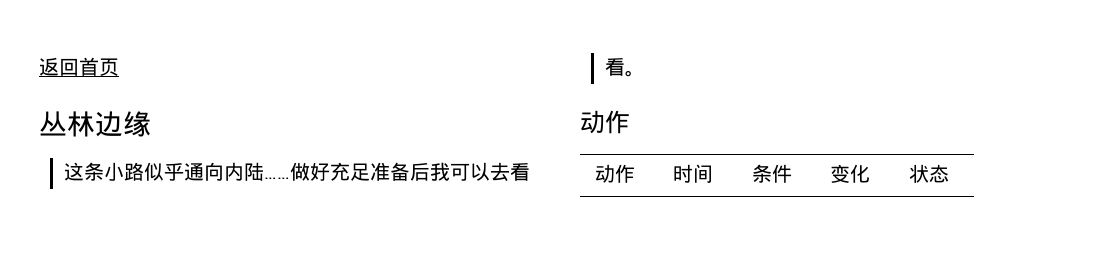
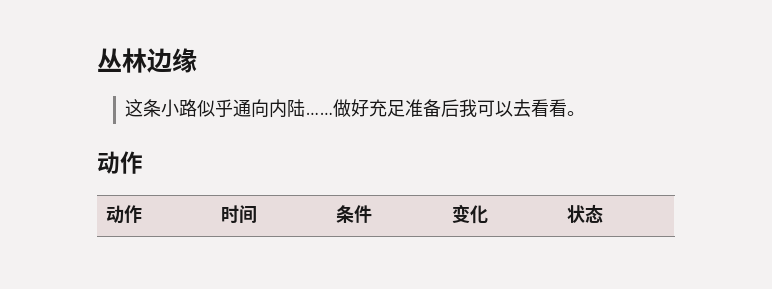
[39,57,119,76] 返回首页 // -> (97, 60) none

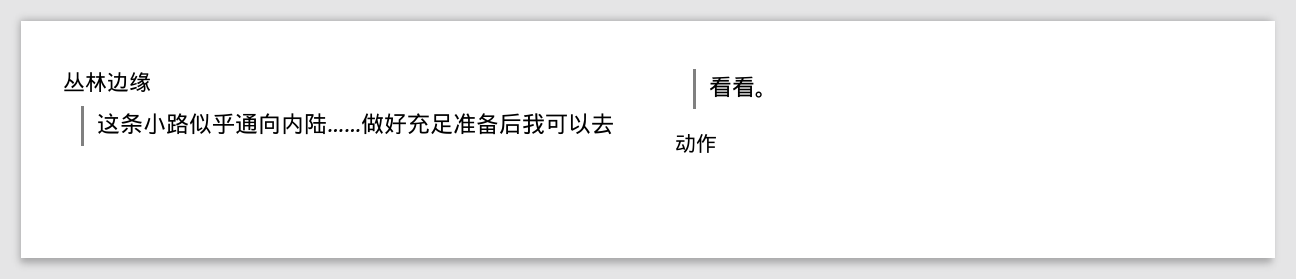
[105,205,142,224] [220,205,257,224] [335,205,372,223] [451,204,488,224] [566,204,603,223] // 动作 | 时间 | 条件 | 变化 | 状态 -> (717, 143) none

